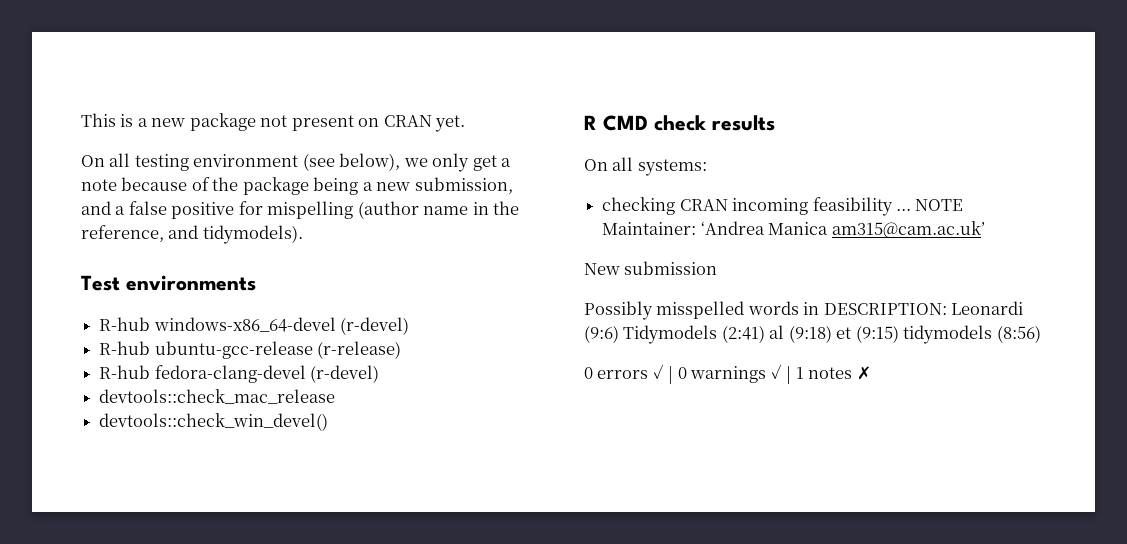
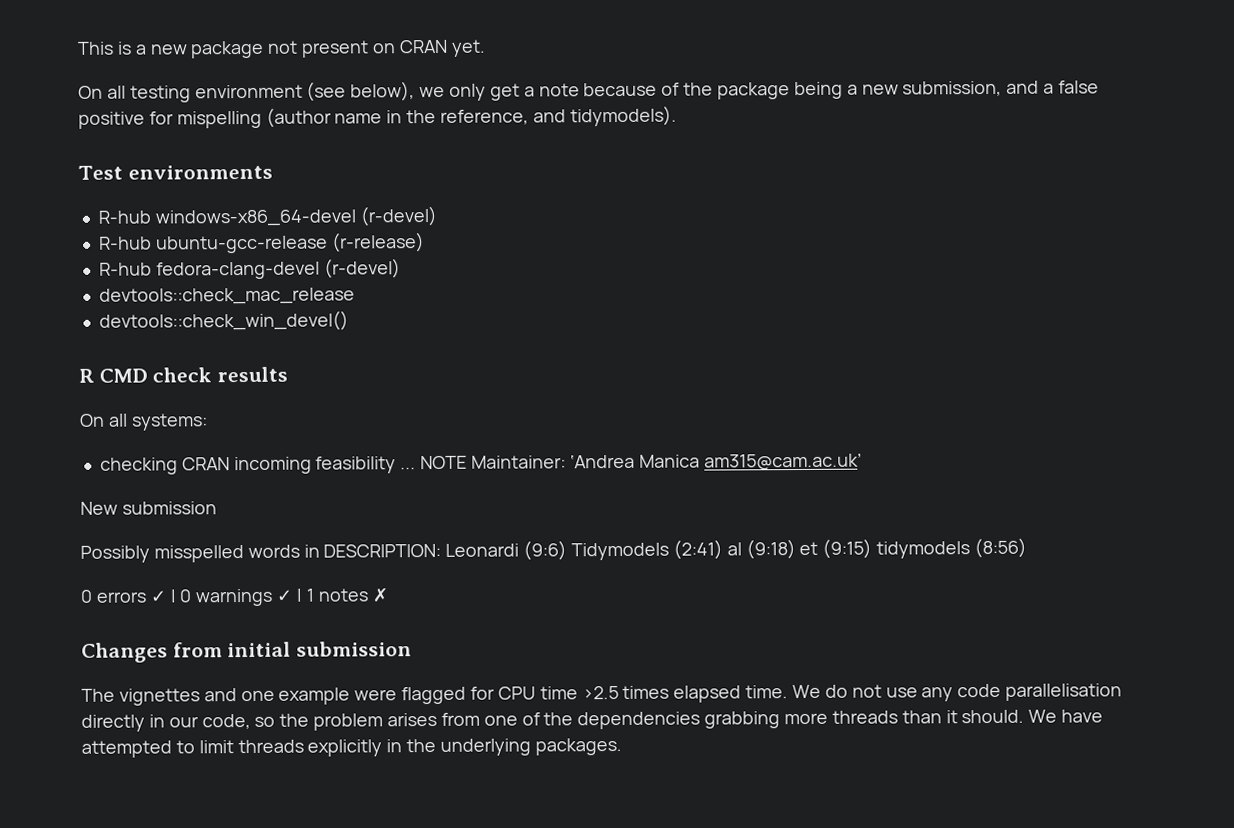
(871, 373) none -> [81,641,413,663] [81,683,1123,706] [81,709,1104,732] [81,737,622,758] // Changes from initial submission // The vignettes and one example were flagged for CPU time >2.5 times elapsed time. We do not use any code parallelisation directly in our code, so the problem arises from one of the dependencies grabbing more threads than it should. We have attempted to limit threads explicitly in the underlying packages.

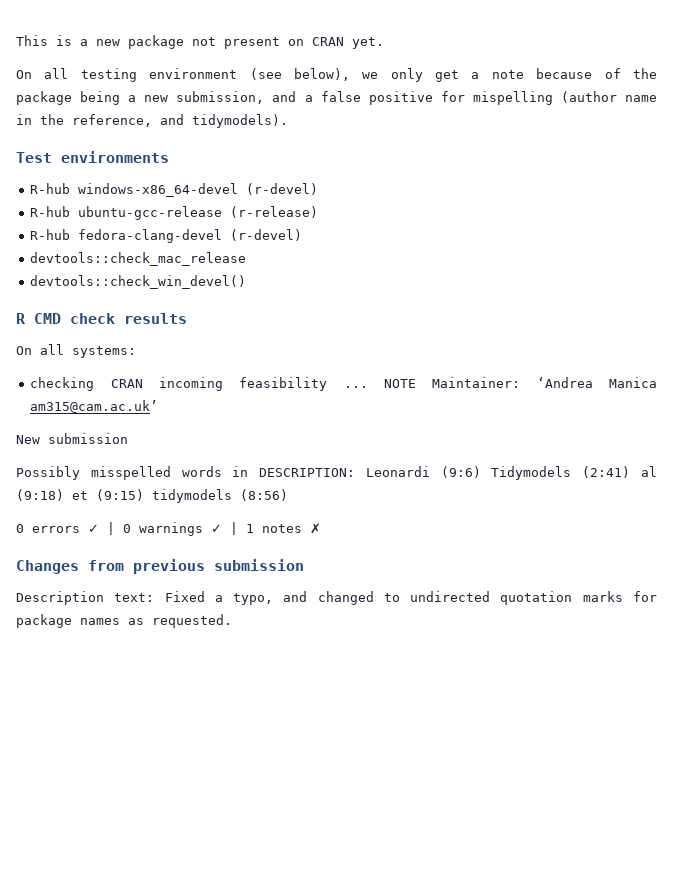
[227,641,413,658] [81,683,1123,706] [81,709,1104,732] [81,737,622,758] initial submission // The vignettes and one example were flagged for CPU time >2.5 times elapsed time. We do not use any code parallelisation directly in our code, so the problem arises from one of the dependencies grabbing more threads than it should. We have attempted to limit threads explicitly in the underlying packages. -> [133,559,304,574] [16,591,657,605] [16,614,232,628] previous submission // Description text: Fixed a typo, and changed to undirected quotation marks for package names as requested.

